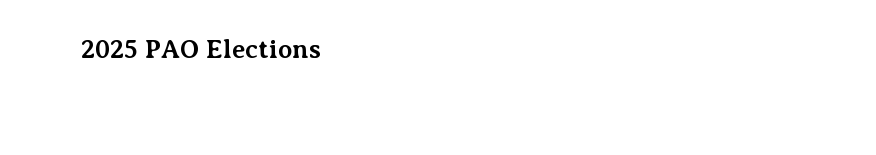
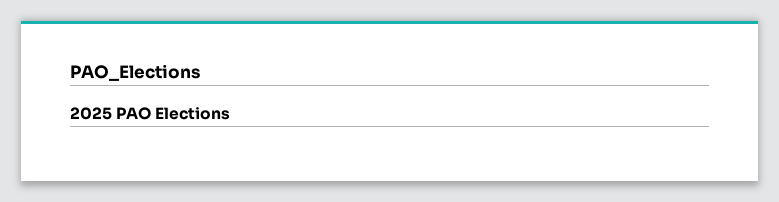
(81, 49) none -> [70,64,200,81] PAO_Elections //

